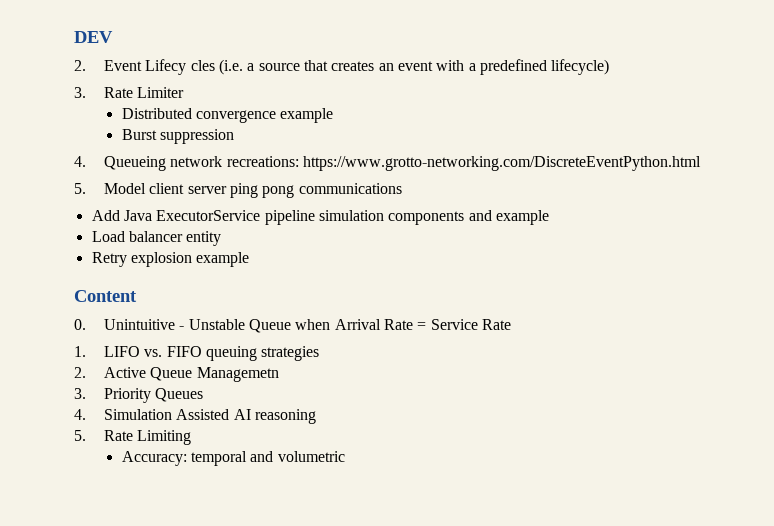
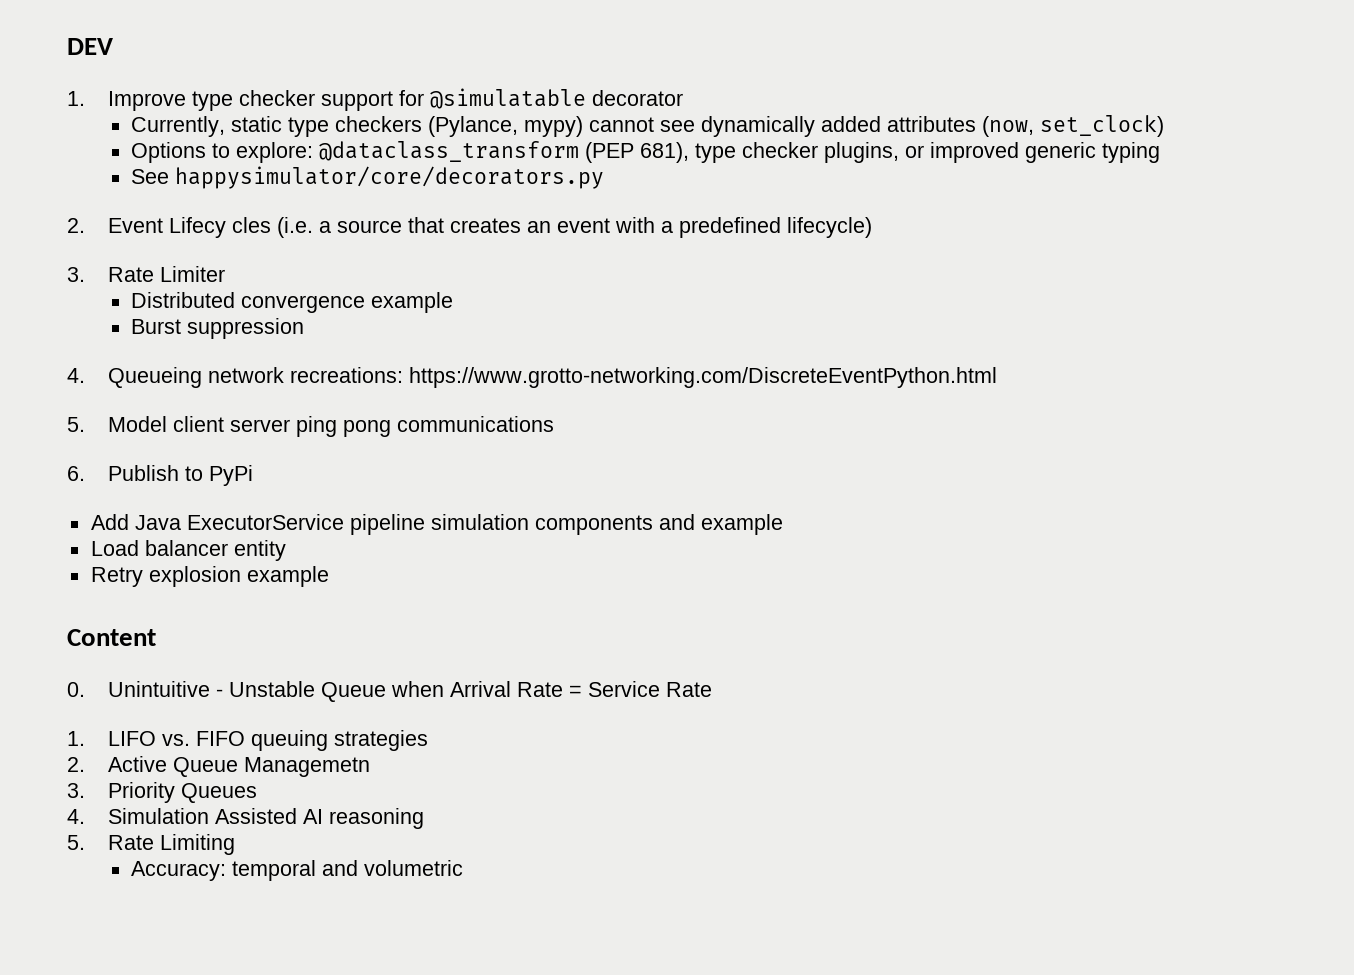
(113, 37) none -> [67,88,683,111] [131,115,1165,137] [131,141,1161,163] [131,166,605,189] // 1. Improve type checker support for @simulatable decorator // Currently, static type checkers (Pylance, mypy) cannot see dynamically added attributes (now, set_clock) // Options to explore: @dataclass_transform (PEP 681), type checker plugins, or improved generic typing // See happysimulator/core/decorators.py
(402, 188) none -> [67,465,253,486] // 6. Publish to PyPi

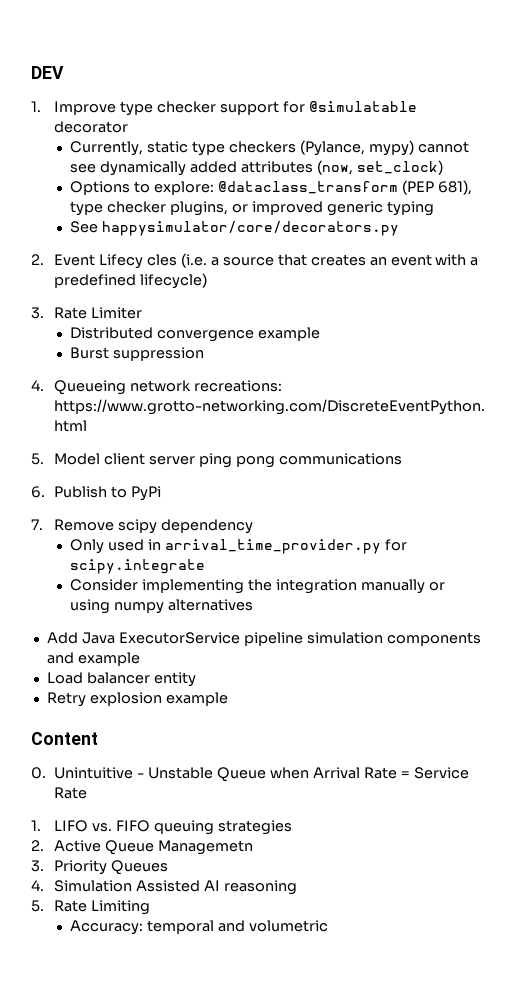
(253, 475) none -> [31,519,254,534] [70,539,407,554] [70,559,206,574] [70,579,445,594] [70,599,254,614] // 7. Remove scipy dependency // Only used in arrival_time_provider.py for scipy.integrate // Consider implementing the integration manually or using numpy alternatives

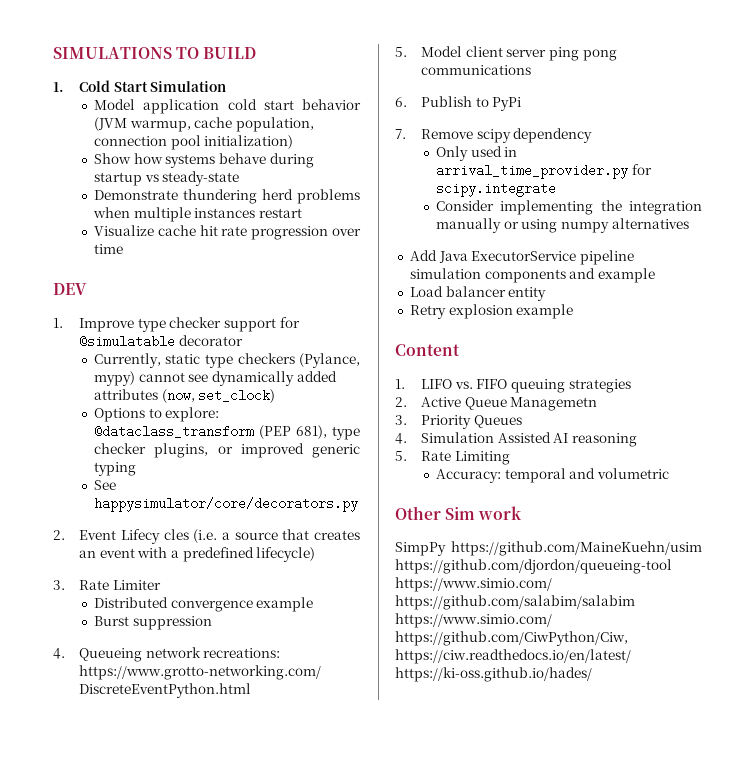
(31, 72) none -> [53,47,257,59] [53,80,227,92] [93,99,361,114] [93,117,314,132] [93,135,294,150] [93,153,314,168] [93,171,240,186] [93,189,360,204] [92,207,302,222] [93,225,361,240] [93,244,123,254] SIMULATIONS TO BUILD // 1. Cold Start Simulation // Model application cold start behavior (JVM warmup, cache population, connection pool initialization) // Show how systems behave during startup vs steady-state // Demonstrate thundering herd problems when multiple instances restart // Visualize cache hit rate progression over time //
[31,767,469,782] [54,787,88,799] // 0. Unintuitive - Unstable Queue when Arrival Rate = Service Rate -> (460, 350) none
(329, 926) none -> [395,506,523,520] [395,541,702,556] [395,559,672,574] [395,577,552,592] [395,595,635,610] [395,613,552,628] [395,631,628,646] [395,649,631,664] [395,667,592,682] // Other Sim work // SimpPy https://github.com/MaineKuehn/usim https://github.com/djordon/queueing-tool https://www.simio.com/ https://github.com/salabim/salabim https://www.simio.com/ https://github.com/CiwPython/Ciw, https://ciw.readthedocs.io/en/latest/ https://ki-oss.github.io/hades/

